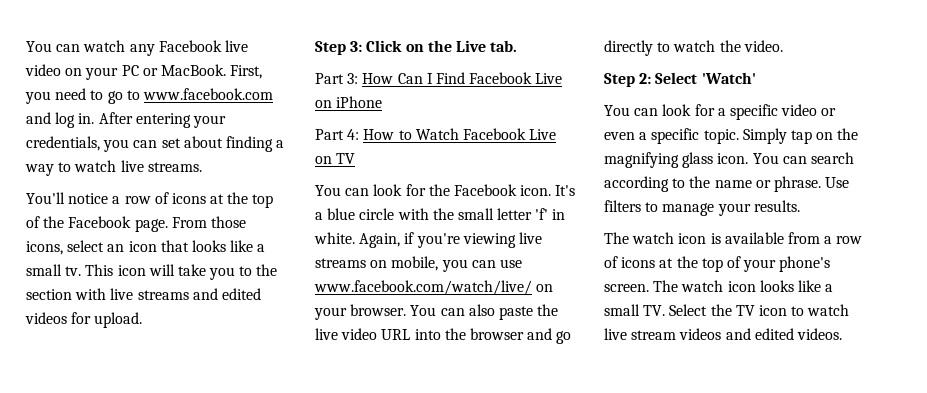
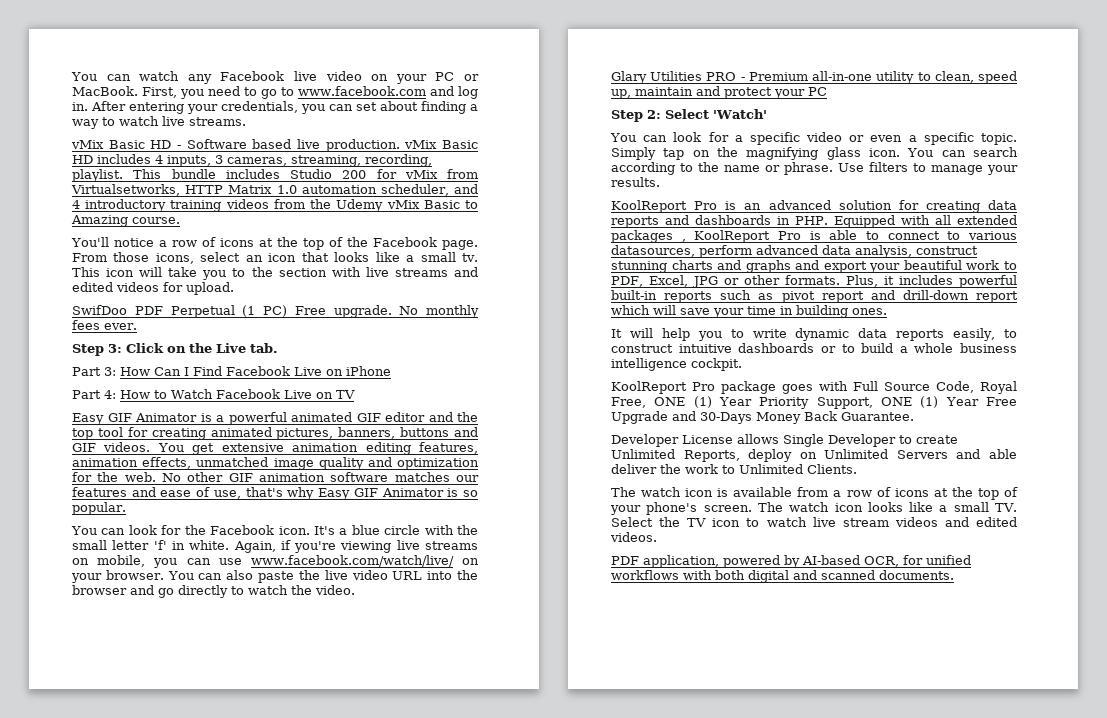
(202, 167) none -> [71,139,478,152] [72,154,432,167] [72,169,478,182] [71,184,478,196] [72,199,479,212] [71,215,180,227] // vMix Basic HD - Software based live production. vMix Basic HD includes 4 inputs, 3 cameras, streaming, recording, playlist. This bundle includes Studio 200 for vMix from Virtualsetworks, HTTP Matrix 1.0 automation scheduler, and 4 introductory training videos from the Udemy vMix Basic to Amazing course.
(143, 320) none -> [72,305,479,318] [72,320,137,330] // SwifDoo PDF Perpetual (1 PC) Free upgrade. No monthly fees ever.
(356, 158) none -> [72,412,478,425] [72,427,478,440] [72,442,478,455] [72,457,479,470] [72,472,479,482] [72,487,479,500] [72,502,126,515] // Easy GIF Animator is a powerful animated GIF editor and the top tool for creating animated pictures, banners, buttons and GIF videos. You get extensive animation editing features, animation effects, unmatched image quality and optimization for the web. No other GIF animation software matches our features and ease of use, that's why Easy GIF Animator is so popular.
(783, 46) none -> [611,71,1017,84] [611,86,827,99] // Glary Utilities PRO - Premium all-in-one utility to clean, speed up, maintain and protect your PC
(800, 206) none -> [611,200,1017,213] [611,215,1017,228] [611,230,1017,243] [611,245,978,258] [611,260,1017,273] [611,275,1017,288] [611,290,1018,303] [611,305,887,318] [611,328,1017,341] [611,343,1017,353] [611,358,742,371] [611,381,1017,394] [611,396,1017,409] [611,411,914,424] [611,434,958,447] [611,449,1017,462] [611,464,857,474] // KoolReport Pro is an advanced solution for creating data reports and dashboards in PHP. Equipped with all extended packages , KoolReport Pro is able to connect to various datasources, perform advanced data analysis, construct stunning charts and graphs and export your beautiful work to PDF, Excel, JPG or other formats. Plus, it includes powerful built-in reports such as pivot report and drill-down report which will save your time in building ones. // It will help you to write dynamic data reports easily, to construct intuitive dashboards or to build a whole business intelligence cockpit. // KoolReport Pro package goes with Full Source Code, Royal Free, ONE (1) Year Priority Support, ONE (1) Year Free Upgrade and 30-Days Money Back Guarantee. // Developer License allows Single Developer to create Unlimited Reports, deploy on Unlimited Servers and able deliver the work to Unlimited Clients.
(842, 334) none -> [611,555,971,568] [611,570,954,583] // PDF application, powered by AI-based OCR, for unified workflows with both digital and scanned documents.

